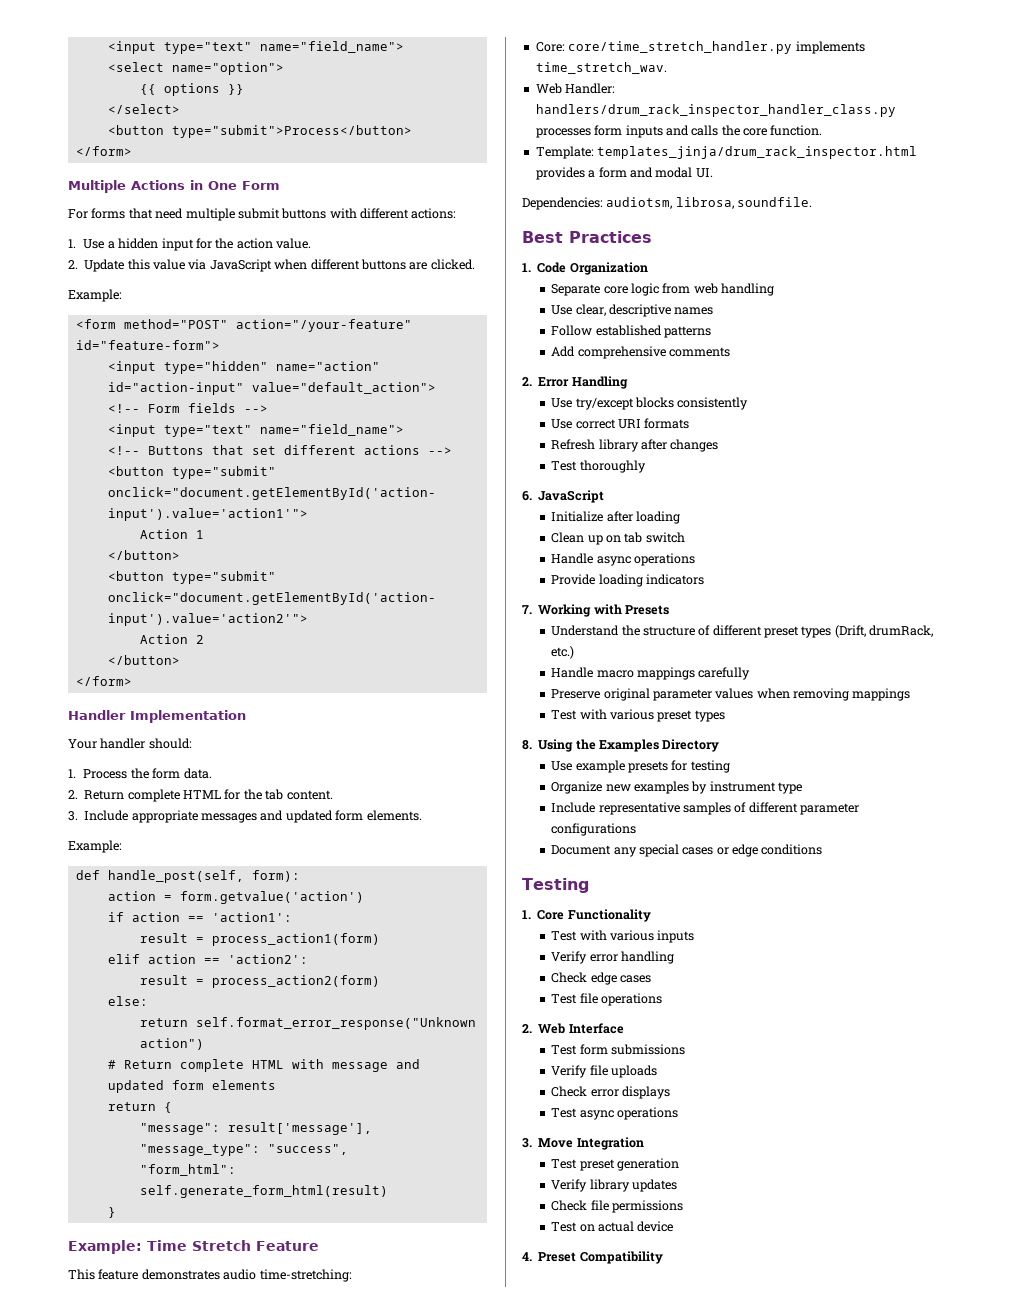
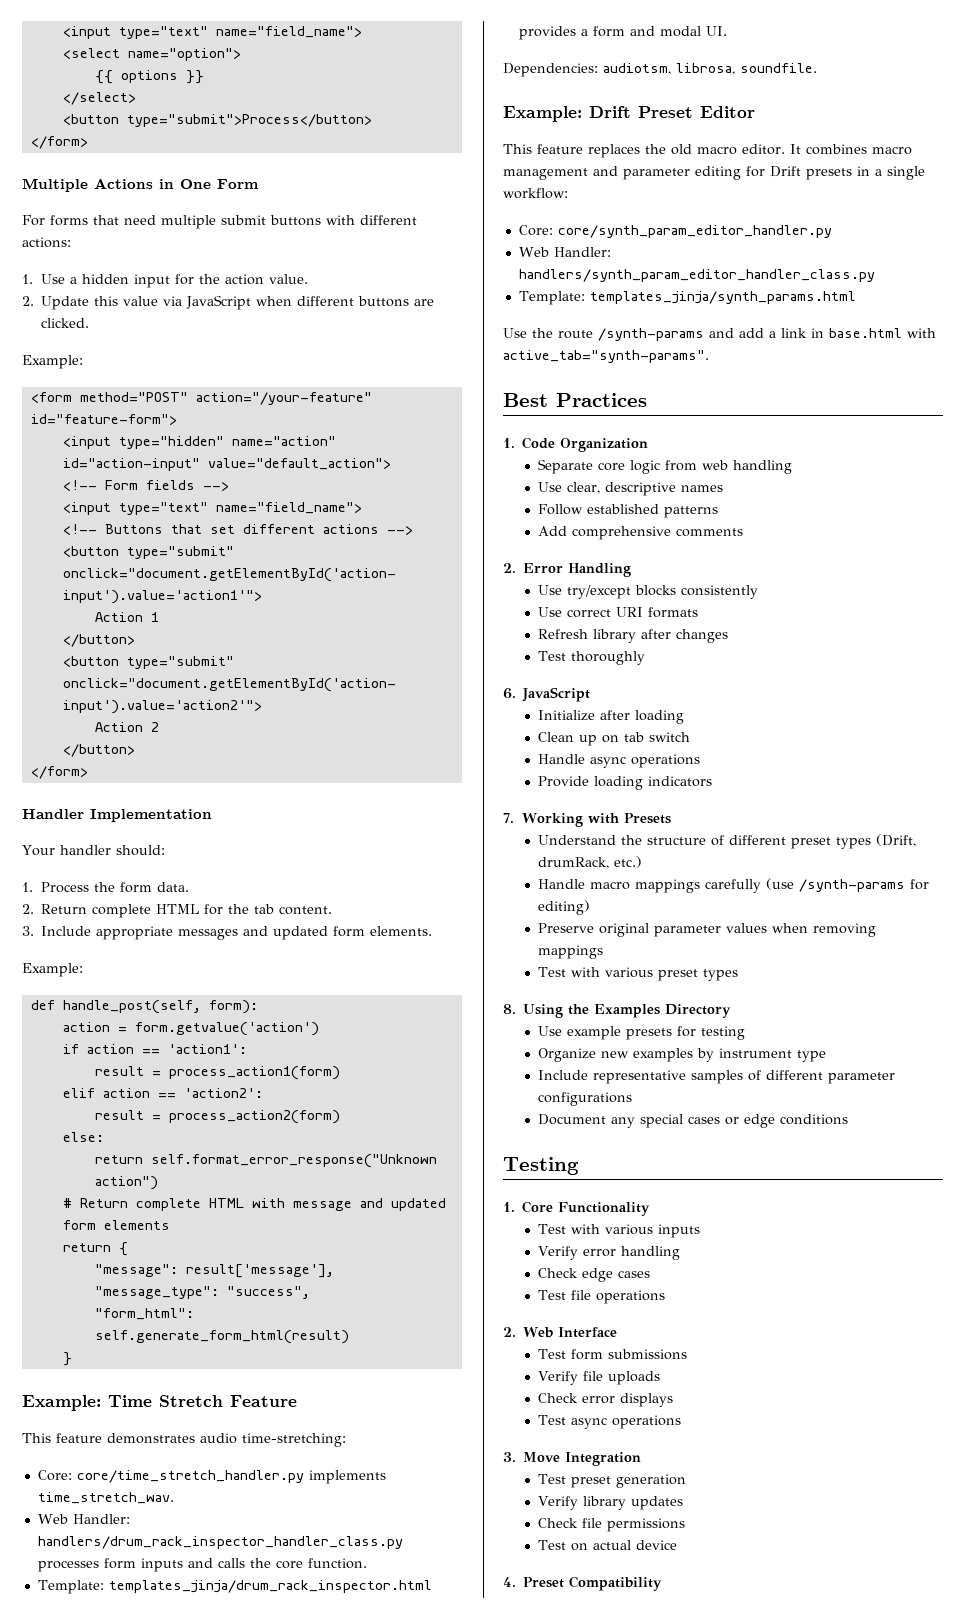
(813, 202) none -> [503,106,755,122] [503,144,912,158] [503,166,925,180] [503,188,568,199] [518,225,832,238] [518,247,611,257] [518,269,875,282] [518,291,856,305] [503,328,936,341] [503,350,709,363] // Example: Drift Preset Editor // This feature replaces the old macro editor. It combines macro management and parameter editing for Drift presets in a single workflow: // Core: core/synth_param_editor_handler.py // Web Handler: handlers/synth_param_editor_handler_class.py // Template: templates_jinja/synth_params.html // Use the route /synth-params and add a link in base.html with active_tab="synth-params".
(751, 673) none -> [766,878,930,892] [538,900,591,915] (use /synth-params for editing)

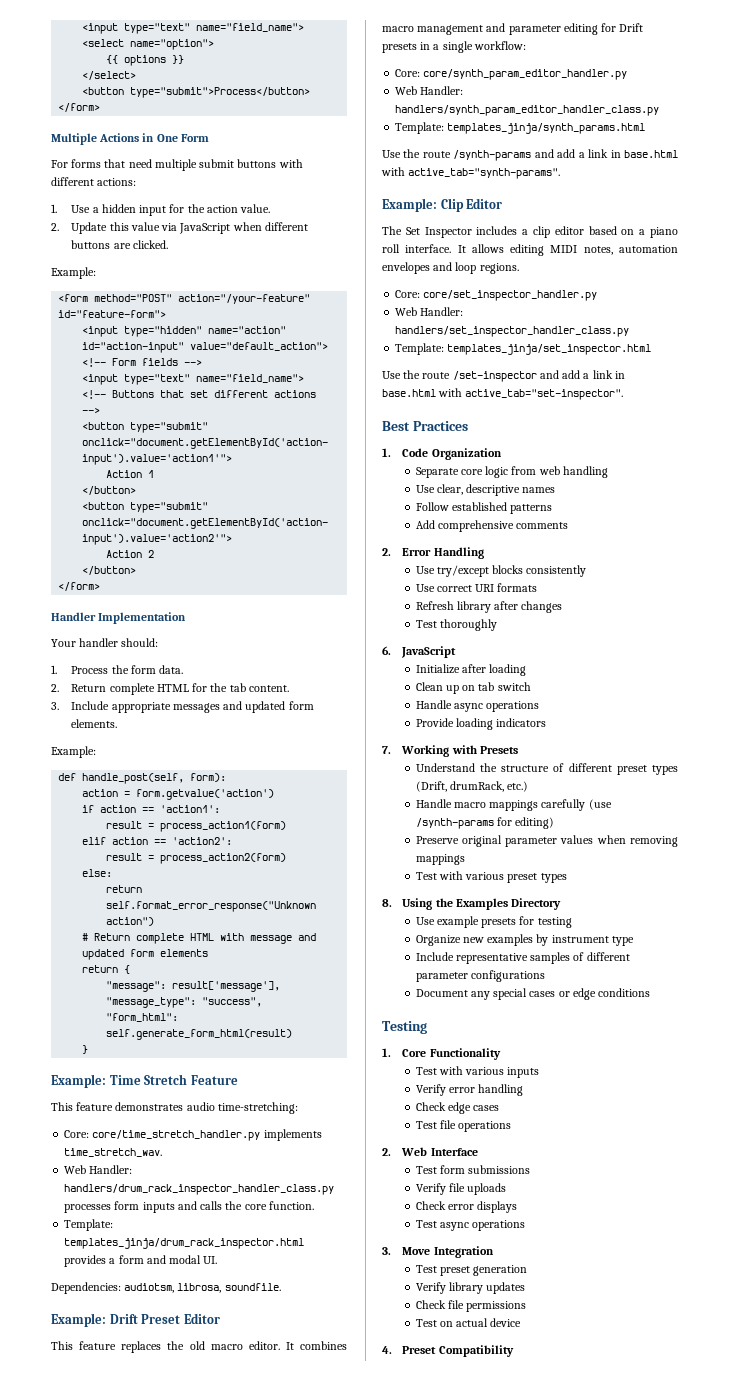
(709, 356) none -> [382,198,503,212] [382,226,678,238] [382,244,678,256] [382,262,519,274] [395,290,598,301] [395,307,464,316] [395,326,630,337] [395,343,652,355] [382,370,625,382] [382,388,624,400] // Example: Clip Editor // The Set Inspector includes a clip editor based on a piano roll interface. It allows editing MIDI notes, automation envelopes and loop regions. // Core: core/set_inspector_handler.py // Web Handler: handlers/set_inspector_handler_class.py // Template: templates_jinja/set_inspector.html // Use the route /set-inspector and add a link in base.html with active_tab="set-inspector".

